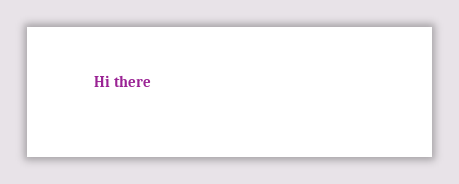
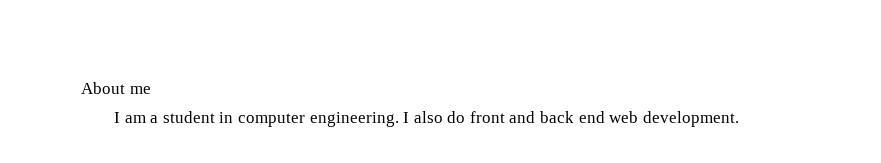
[94,75,151,87] Hi there -> [81,82,151,94] [113,111,739,127] About me // I am a student in computer engineering. I also do front and back end web development.

